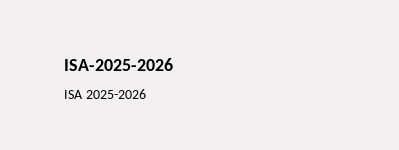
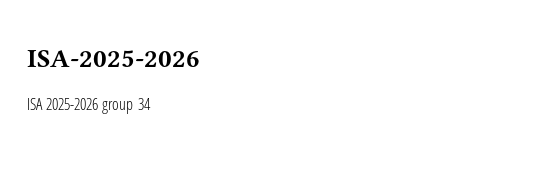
(146, 94) none -> [102,98,151,114] group 34

